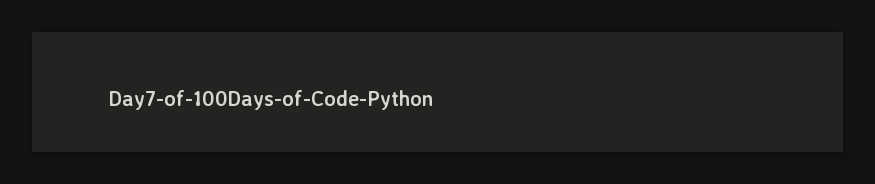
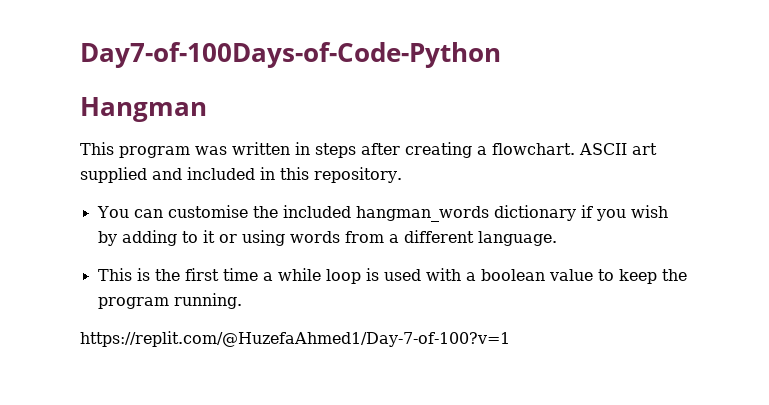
(433, 100) none -> [80,97,207,122] [80,142,657,158] [80,167,402,183] [96,205,668,222] [97,230,557,246] [97,268,687,284] [97,293,242,309] [80,331,510,347] // Hangman // This program was written in steps after creating a flowchart. ASCII art supplied and included in this repository. // You can customise the included hangman_words dictionary if you wish by adding to it or using words from a different language. // This is the first time a while loop is used with a boolean value to keep the program running. // https://replit.com/@HuzefaAhmed1/Day-7-of-100?v=1

